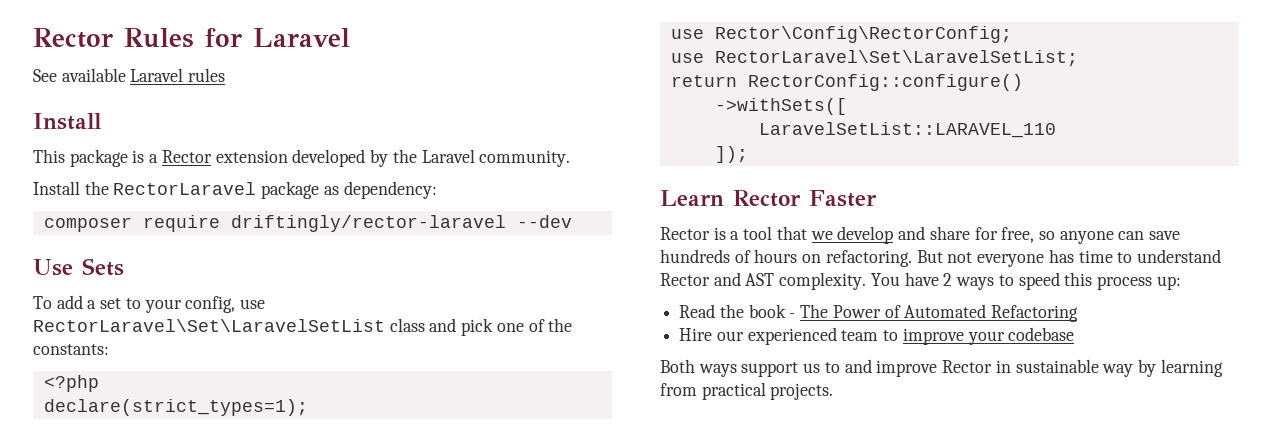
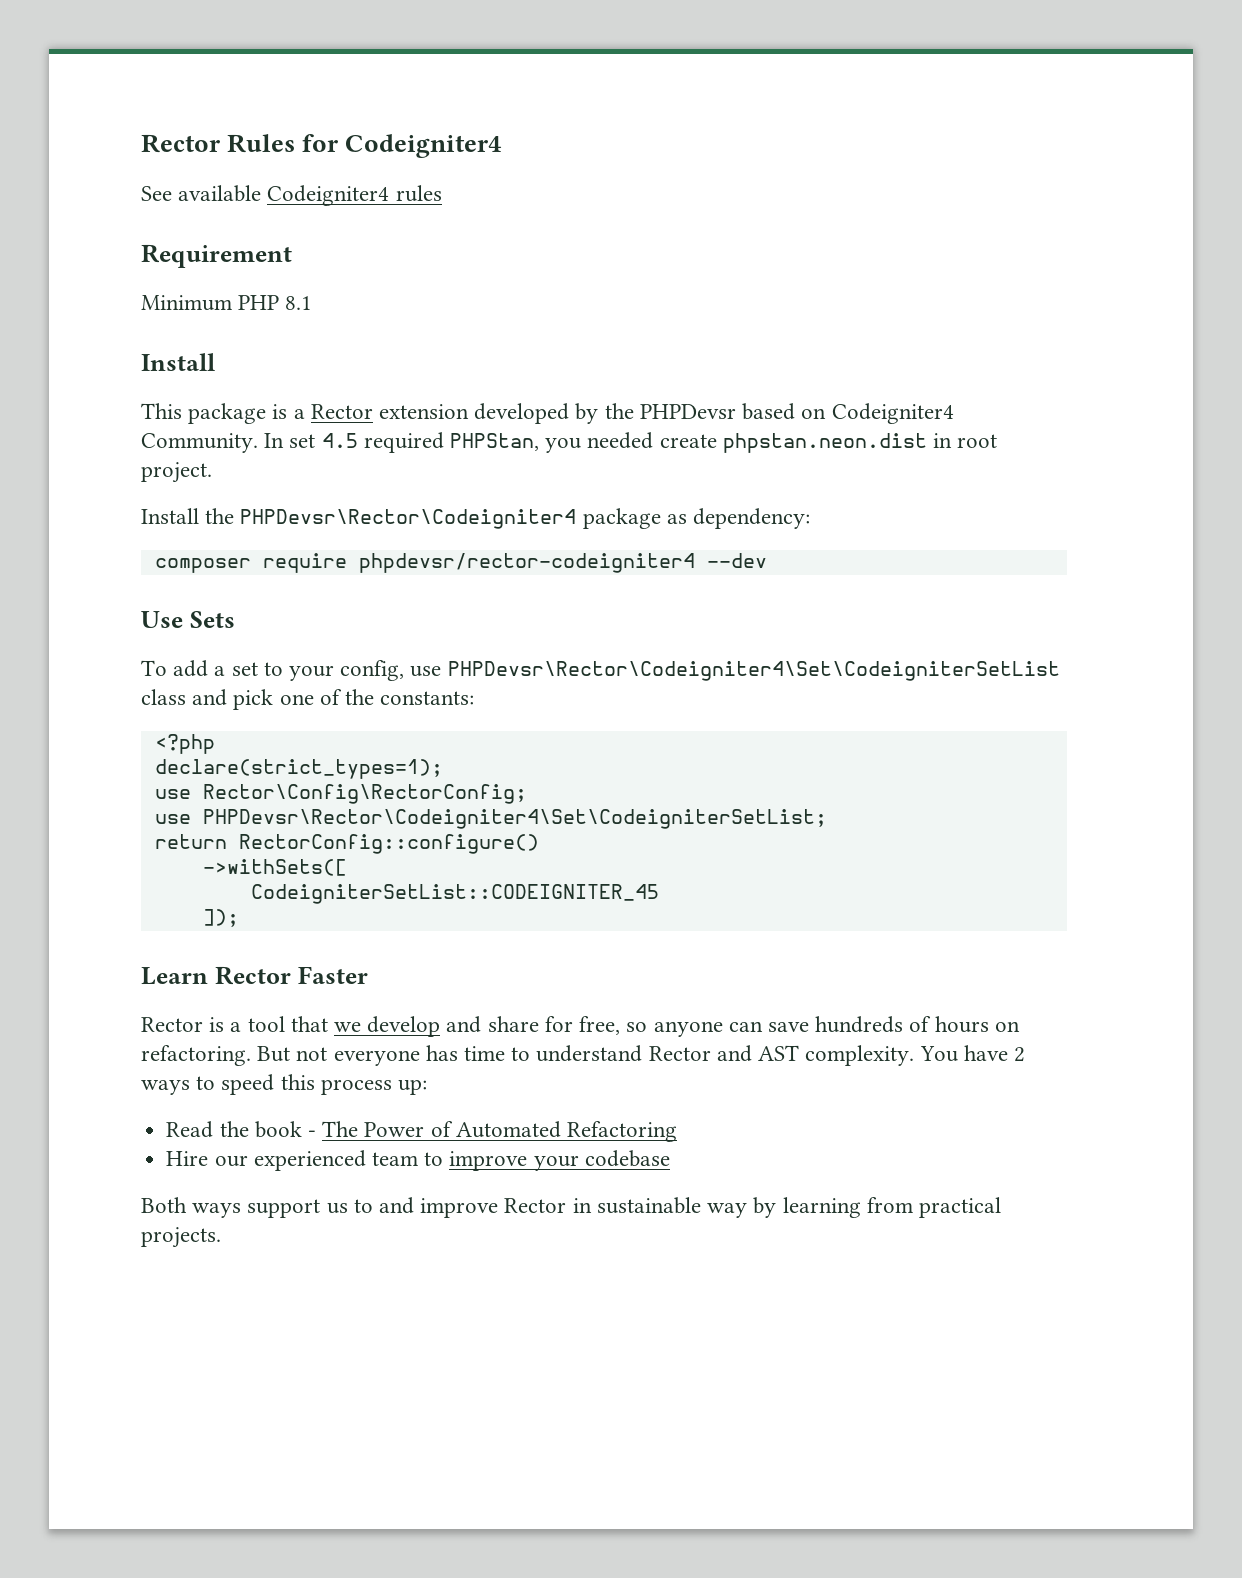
[253,28,350,47] Laravel -> [345,134,503,158] Codeigniter4
[130,68,184,82] Laravel -> [267,185,390,206] Codeigniter4
(226, 75) none -> [141,244,292,268] [141,295,313,311] // Requirement // Minimum PHP 8.1
[421,149,571,167] Laravel community. -> [639,403,954,424] [141,432,998,453] [141,462,212,483] PHPDevsr based on Codeigniter4 Community. In set 4.5 required PHPStan, you needed create phpstan.neon.dist in root project.
[113,182,257,195] RectorLaravel -> [240,509,577,529] PHPDevsr\Rector\Codeigniter4
[230,215,506,232] driftingly/rector-laravel -> [358,553,695,573] phpdevsr/rector-codeigniter4
[33,319,385,332] RectorLaravel\Set\LaravelSetList -> [447,661,1060,681] PHPDevsr\Rector\Codeigniter4\Set\CodeigniterSetList
[714,50,1078,67] RectorLaravel\Set\LaravelSetList; -> [202,809,827,829] PHPDevsr\Rector\Codeigniter4\Set\CodeigniterSetList;
[758,122,1056,138] LaravelSetList::LARAVEL_110 -> [250,884,659,904] CodeigniterSetList::CODEIGNITER_45

